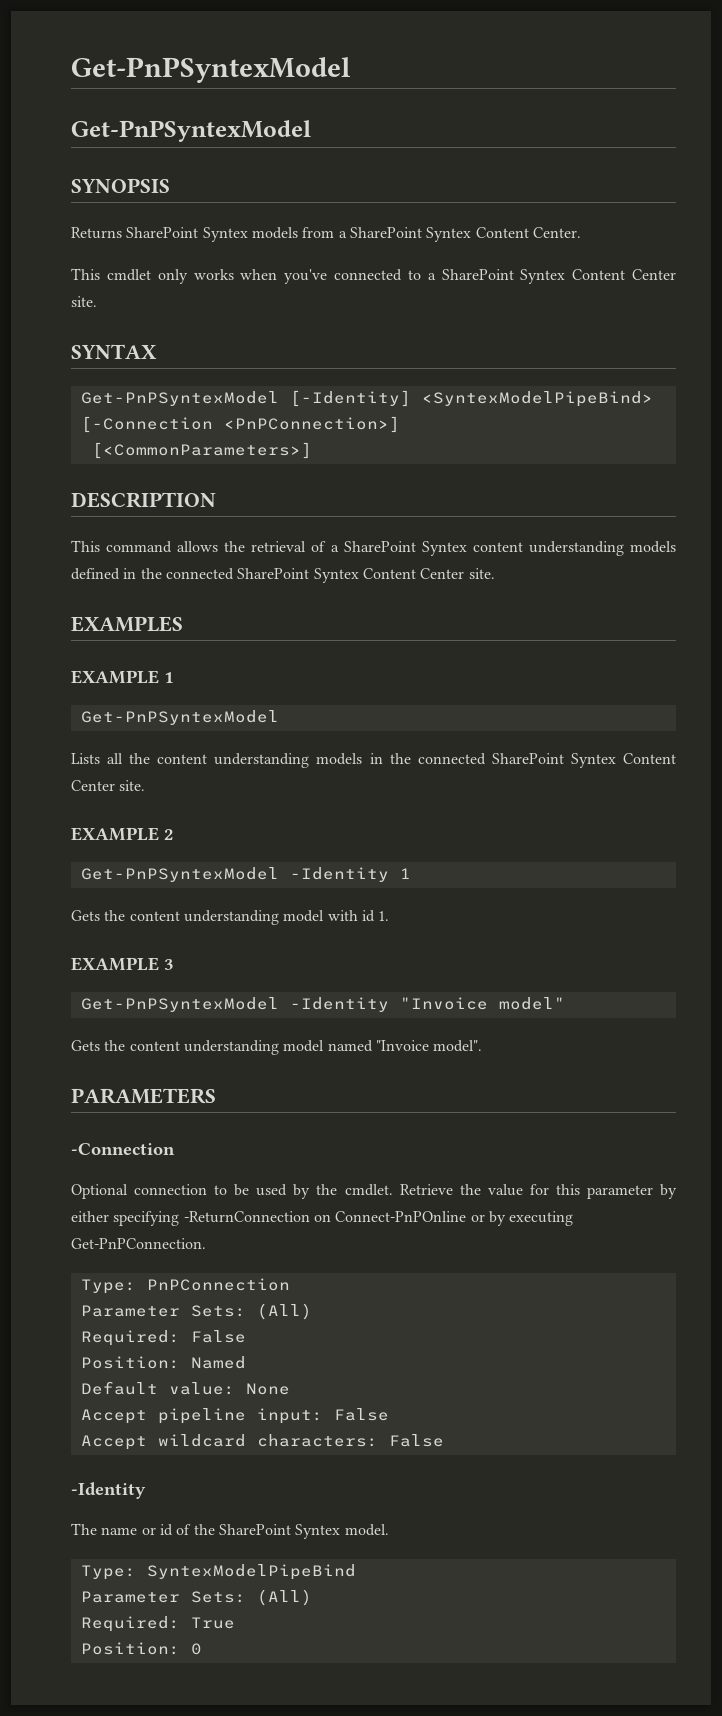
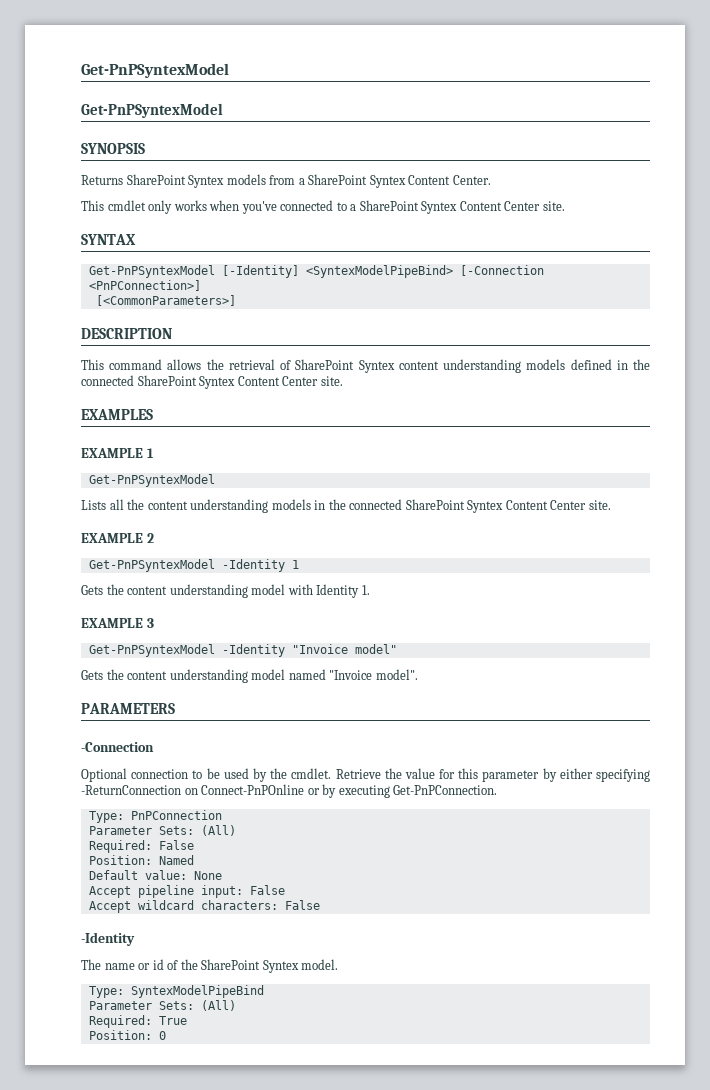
[330,545,339,552] a -> (292, 365) none
[361,910,375,922] id -> [316,584,360,598] Identity

